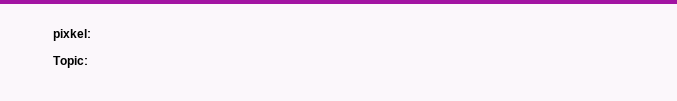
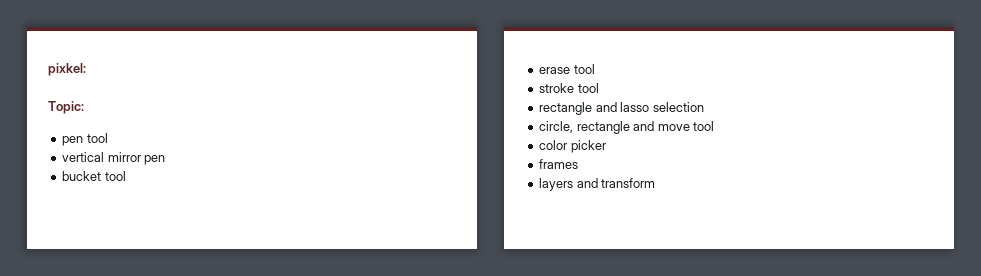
(88, 62) none -> [62,133,108,146] [62,152,166,165] [62,171,126,181] [539,64,595,74] [539,83,599,93] [539,102,704,115] [539,121,715,134] [539,140,606,153] [539,159,579,169] [539,178,656,191] // pen tool // vertical mirror pen // bucket tool // erase tool // stroke tool // rectangle and lasso selection // circle, rectangle and move tool // color picker // frames // layers and transform

